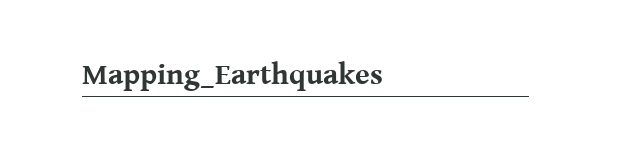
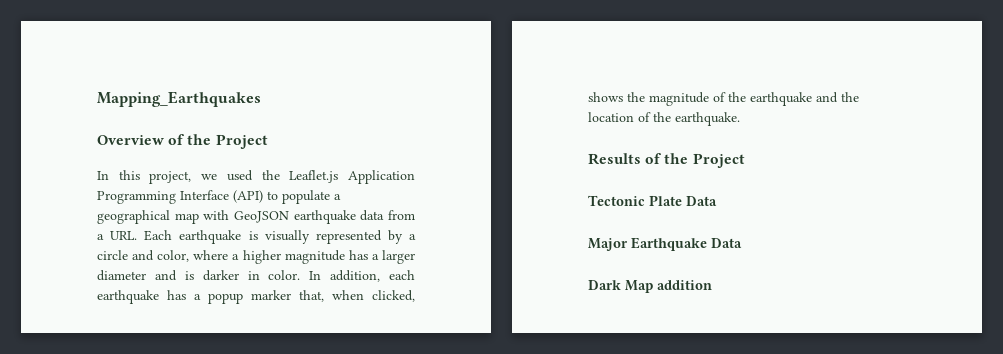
(383, 76) none -> [97,134,268,149] [97,170,415,184] [97,190,341,204] [97,210,415,224] [97,230,416,244] [97,250,415,264] [97,270,415,282] [97,290,415,304] [588,92,859,106] [588,112,740,126] [588,153,745,168] [588,195,717,206] [588,237,742,251] [588,280,712,293] // Overview of the Project // In this project, we used the Leaflet.js Application Programming Interface (API) to populate a geographical map with GeoJSON earthquake data from a URL. Each earthquake is visually represented by a circle and color, where a higher magnitude has a larger diameter and is darker in color. In addition, each earthquake has a popup marker that, when clicked, shows the magnitude of the earthquake and the location of the earthquake. // Results of the Project // Tectonic Plate Data // Major Earthquake Data // Dark Map addition

